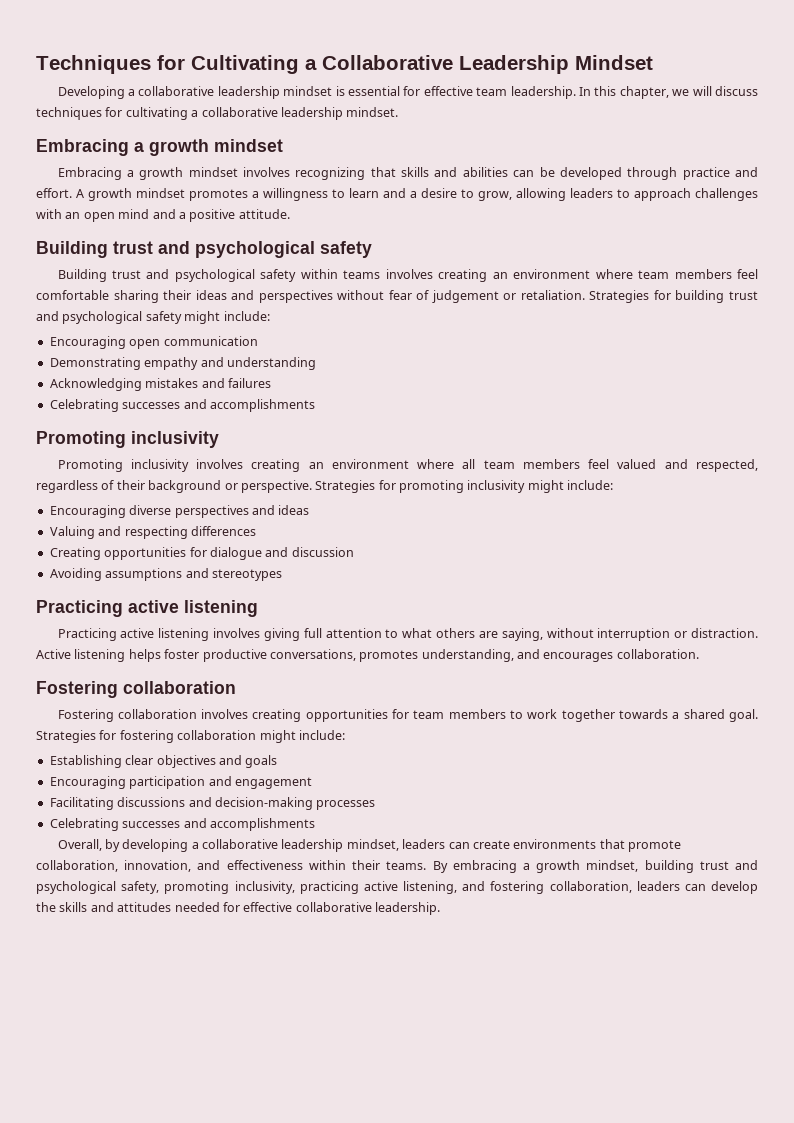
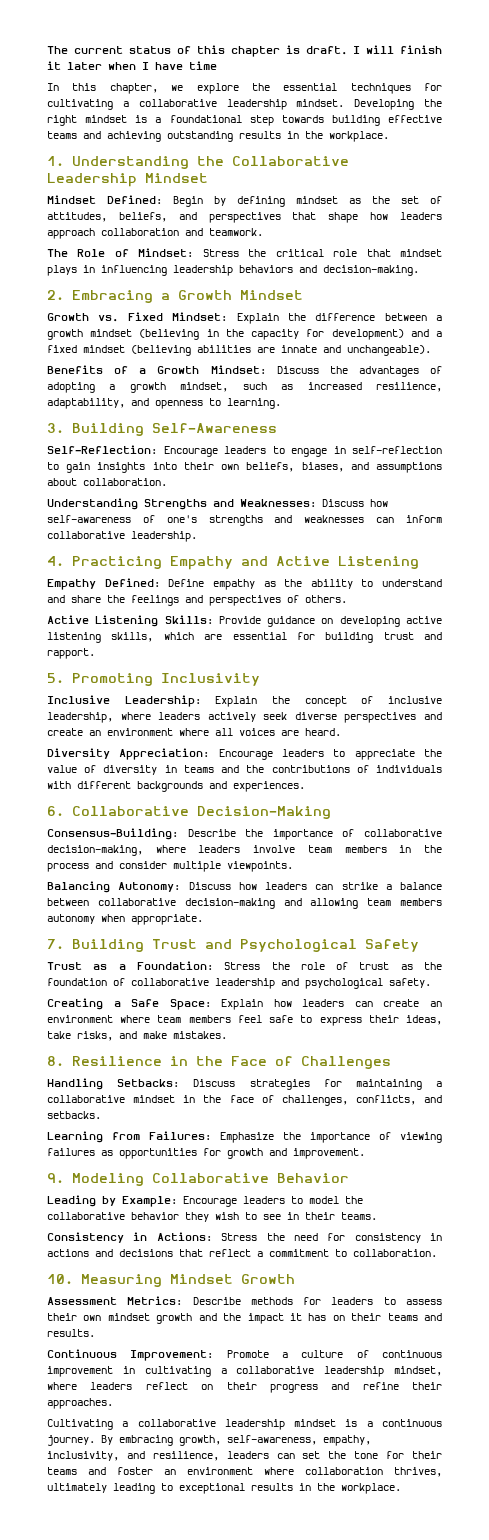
[36,55,653,74] [57,86,576,99] Techniques for Cultivating a Collaborative Leadership Mindset // Developing a collaborative leadership mindset is essential for effective team leadership. -> [47,45,442,57] [47,61,217,70] The current status of this chapter is draft. I will finish it later when I have time //
[692,86,759,96] will discuss -> [196,83,338,94] explore the essential
[36,139,283,156] [57,167,759,180] [36,188,758,201] [36,209,290,222] [36,241,372,258] [57,269,488,282] // Embracing a growth mindset // Embracing a growth mindset involves recognizing that skills and abilities can be developed through practice and effort. A growth mindset promotes a willingness to learn and a desire to grow, allowing leaders to approach challenges with an open mind and a positive attitude. // Building trust and psychological safety // Building trust and psychological safety within teams involves creating -> [354,99,442,110] [47,115,442,126] [47,131,389,142] [47,156,349,169] [47,173,208,187] [47,195,442,207] [47,212,442,223] [47,228,263,239] [47,248,443,257] [47,265,419,276] [47,290,303,303] [47,312,442,324] [47,329,443,340] [47,345,431,356] [47,365,442,377] [47,382,442,393] [47,398,281,409] [47,423,277,436] [47,445,442,457] [47,462,443,473] [47,478,167,486] [47,498,388,510] [47,515,442,526] [47,531,197,542] [47,556,419,570] [47,578,442,590] [47,595,347,606] [47,615,442,627] [47,632,442,643] [47,648,95,659] [47,673,260,686] [47,695,443,707] [47,712,442,723] [47,728,341,736] [47,748,442,760] [47,765,443,775] [47,781,305,792] [47,806,331,819] [47,828,442,840] [47,845,443,856] [47,861,293,872] [47,881,442,893] [47,898,442,909] [47,914,203,925] [47,939,419,952] [47,961,443,970] [47,978,431,989] [47,998,420,1010] Developing the right mindset is a foundational step towards building effective teams and achieving outstanding results in the workplace. // 1. Understanding the Collaborative Leadership Mindset // Mindset Defined: Begin by defining mindset as the set of attitudes, beliefs, and perspectives that shape how leaders approach collaboration and teamwork. // The Role of Mindset: Stress the critical role that mindset plays in influencing leadership behaviors and decision-making. // 2. Embracing a Growth Mindset // Growth vs. Fixed Mindset: Explain the difference between a growth mindset (believing in the capacity for development) and a fixed mindset (believing abilities are innate and unchangeable). // Benefits of a Growth Mindset: Discuss the advantages of adopting a growth mindset, such as increased resilience, adaptability, and openness to learning. // 3. Building Self-Awareness // Self-Reflection: Encourage leaders to engage in self-reflection to gain insights into their own beliefs, biases, and assumptions about collaboration. // Understanding Strengths and Weaknesses: Discuss how self-awareness of one's strengths and weaknesses can inform collaborative leadership. // 4. Practicing Empathy and Active Listening // Empathy Defined: Define empathy as the ability to understand and share the feelings and perspectives of others. // Active Listening Skills: Provide guidance on developing active listening skills, which are essential for building trust and rapport. // 5. Promoting Inclusivity // Inclusive Leadership: Explain the concept of inclusive leadership, where leaders actively seek diverse perspectives and create an environment where all voices are heard. // Diversity Appreciation: Encourage leaders to appreciate the value of diversity in teams and the contributions of individuals with different backgrounds and experiences. // 6. Collaborative Decision-Making // Consensus-Building: Describe the importance of collaborative decision-making, where leaders involve team members in the process and consider multiple viewpoints. // Balancing Autonomy: Discuss how leaders can strike a balance between collaborative decision-making and allowing team members autonomy when appropriate. // 7. Building Trust and Psychological Safety // Trust as a Foundation: Stress the role of trust as the foundation of collaborative leadership and psychological safety. // Creating a Safe Space: Explain how leaders can create
[36,290,758,303] [36,311,270,324] [49,336,258,349] [49,357,316,370] [49,378,271,391] [49,399,315,412] [36,431,219,448] [57,459,758,472] [36,480,614,493] [49,505,310,518] [49,526,256,539] [49,547,354,560] [49,568,282,581] [36,600,258,617] [57,628,759,641] [36,649,699,662] [36,681,236,698] [57,709,758,722] [36,730,345,743] [49,755,278,768] [49,776,312,789] [49,797,376,810] [49,818,315,831] [57,839,682,852] [36,860,758,873] [36,881,758,894] [36,902,440,915] comfortable sharing their ideas and perspectives without fear of judgement or retaliation. Strategies for building trust and psychological safety might include: // Encouraging open communication // Demonstrating empathy and understanding // Acknowledging mistakes and failures // Celebrating successes and accomplishments // Promoting inclusivity // Promoting inclusivity involves creating an environment where all team members feel valued and respected, regardless of their background or perspective. Strategies for promoting inclusivity might include: // Encouraging diverse perspectives and ideas // Valuing and respecting differences // Creating opportunities for dialogue and discussion // Avoiding assumptions and stereotypes // Practicing active listening // Practicing active listening involves giving full attention to what others are saying, without interruption or distraction. Active listening helps foster productive conversations, promotes understanding, and encourages collaboration. // Fostering collaboration // Fostering collaboration involves creating opportunities for team members to work together towards a shared goal. Strategies for fostering collaboration might include: // Establishing clear objectives and goals // Encouraging participation and engagement // Facilitating discussions and decision-making processes // Celebrating successes and accomplishments // Overall, by developing a collaborative leadership mindset, leaders can create environments that promote collaboration, innovation, and effectiveness within their teams. By embracing a growth mindset, building trust and psychological safety, promoting inclusivity, practicing active listening, and fostering collaboration, leaders can develop the skills and attitudes needed for effective collaborative leadership. -> [269,1015,443,1026] [47,1031,227,1041] [47,1056,391,1069] [47,1078,443,1090] [47,1095,442,1106] [47,1111,101,1119] [47,1131,442,1143] [47,1148,365,1159] [47,1173,349,1186] [47,1195,363,1207] [47,1212,377,1222] [47,1232,442,1243] [47,1249,437,1257] [47,1274,295,1287] [47,1296,442,1305] [47,1313,443,1324] [47,1329,95,1337] [47,1349,442,1361] [47,1366,442,1377] [47,1382,442,1393] [47,1398,113,1409] [47,1419,442,1430] [47,1435,371,1446] [47,1451,443,1461] [47,1467,442,1477] [47,1483,401,1494] safe to express their ideas, take risks, and make mistakes. // 8. Resilience in the Face of Challenges // Handling Setbacks: Discuss strategies for maintaining a collaborative mindset in the face of challenges, conflicts, and setbacks. // Learning from Failures: Emphasize the importance of viewing failures as opportunities for growth and improvement. // 9. Modeling Collaborative Behavior // Leading by Example: Encourage leaders to model the collaborative behavior they wish to see in their teams. // Consistency in Actions: Stress the need for consistency in actions and decisions that reflect a commitment to collaboration. // 10. Measuring Mindset Growth // Assessment Metrics: Describe methods for leaders to assess their own mindset growth and the impact it has on their teams and results. // Continuous Improvement: Promote a culture of continuous improvement in cultivating a collaborative leadership mindset, where leaders reflect on their progress and refine their approaches. // Cultivating a collaborative leadership mindset is a continuous journey. By embracing growth, self-awareness, empathy, inclusivity, and resilience, leaders can set the tone for their teams and foster an environment where collaboration thrives, ultimately leading to exceptional results in the workplace.

